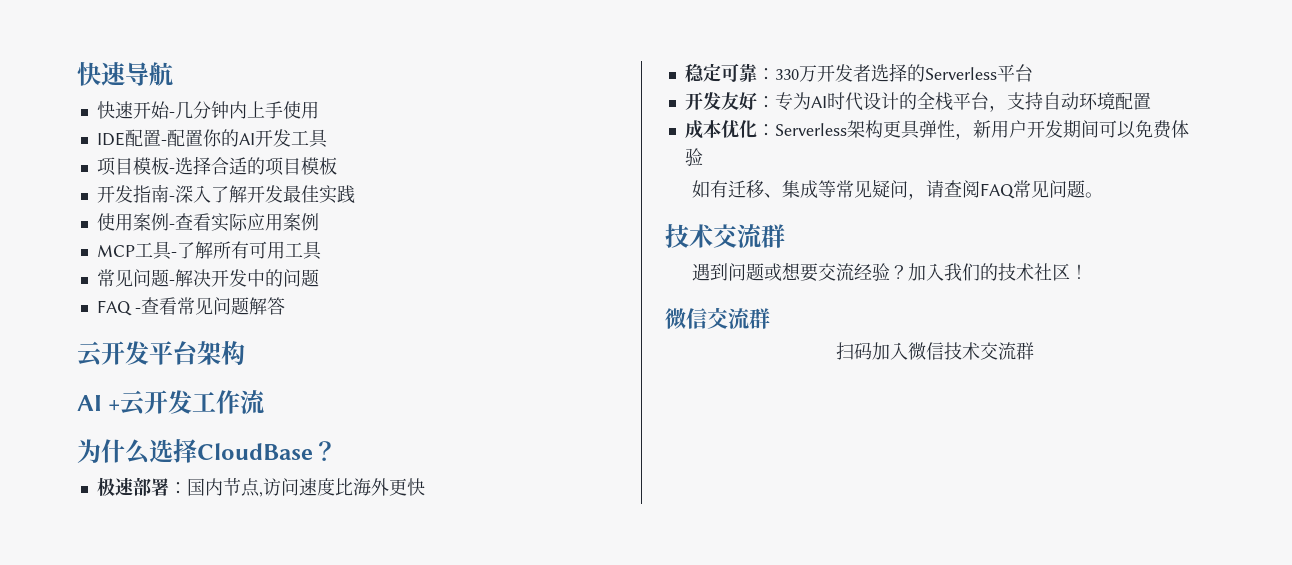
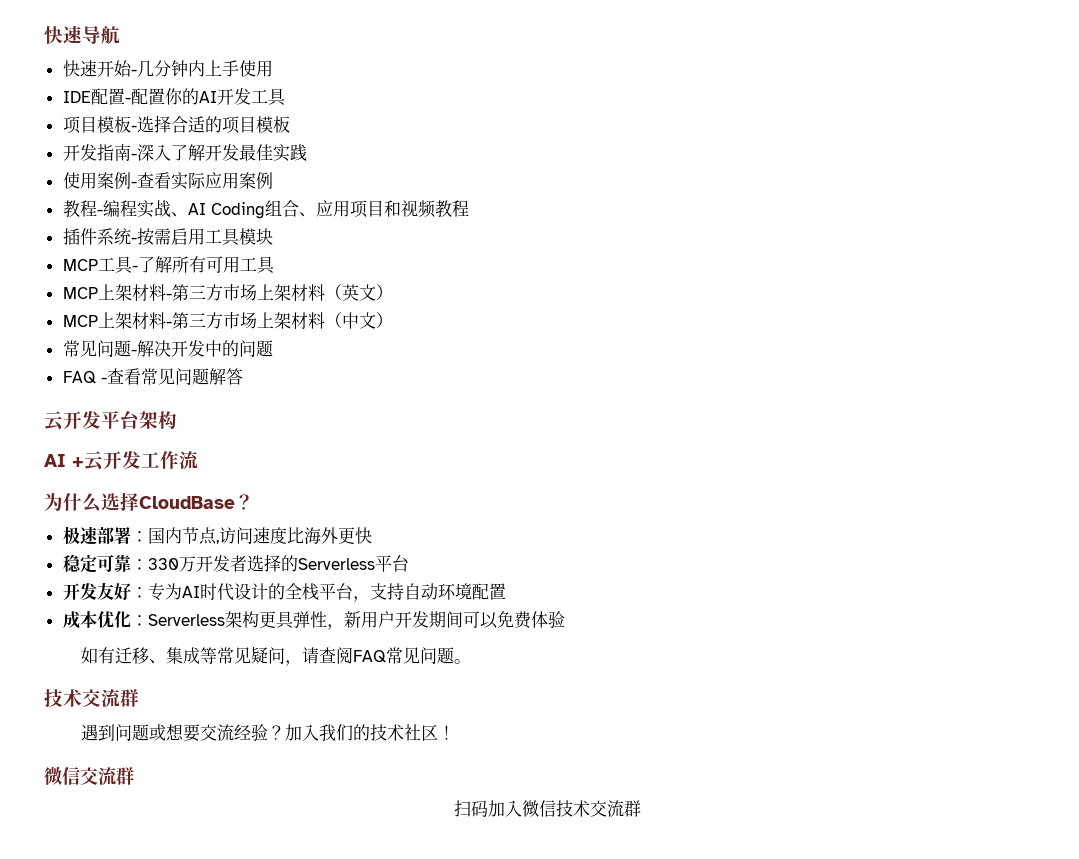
(319, 222) none -> [62,200,469,219] [62,228,273,246] // 教程-编程实战、AI Coding组合、应用项目和视频教程 // 插件系统-按需启用工具模块
(322, 250) none -> [62,284,393,302] [62,312,393,330] // MCP上架材料-第三方市场上架材料（英文） // MCP上架材料-第三方市场上架材料（中文）

